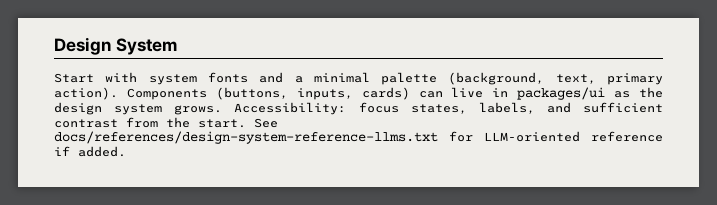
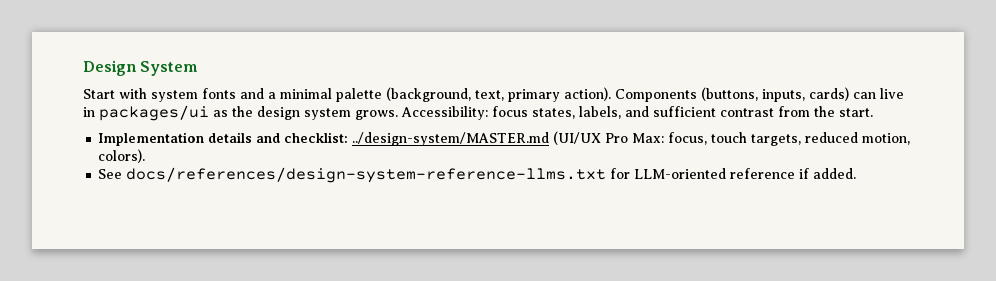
(246, 123) none -> [98,131,911,146] [98,149,146,163] // Implementation details and checklist: ../design-system/MASTER.md (UI/UX Pro Max: focus, touch targets, reduced motion, colors). //

